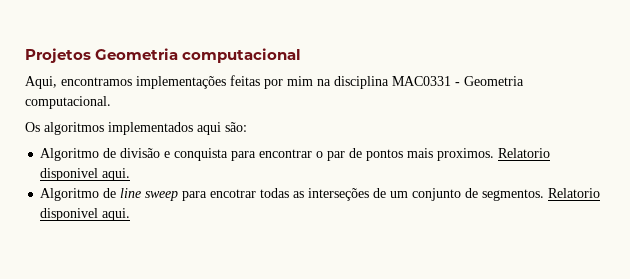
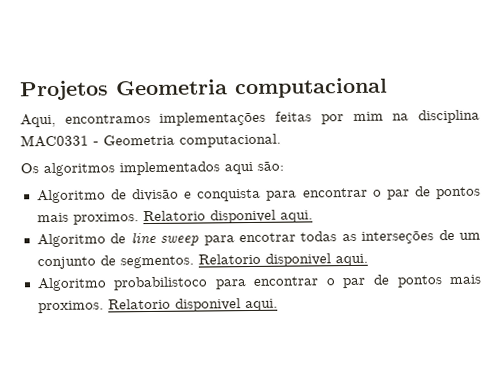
(131, 214) none -> [36,274,483,292] [37,298,278,314] // Algoritmo probabilistoco para encontrar o par de pontos mais proximos. Relatorio disponivel aqui.

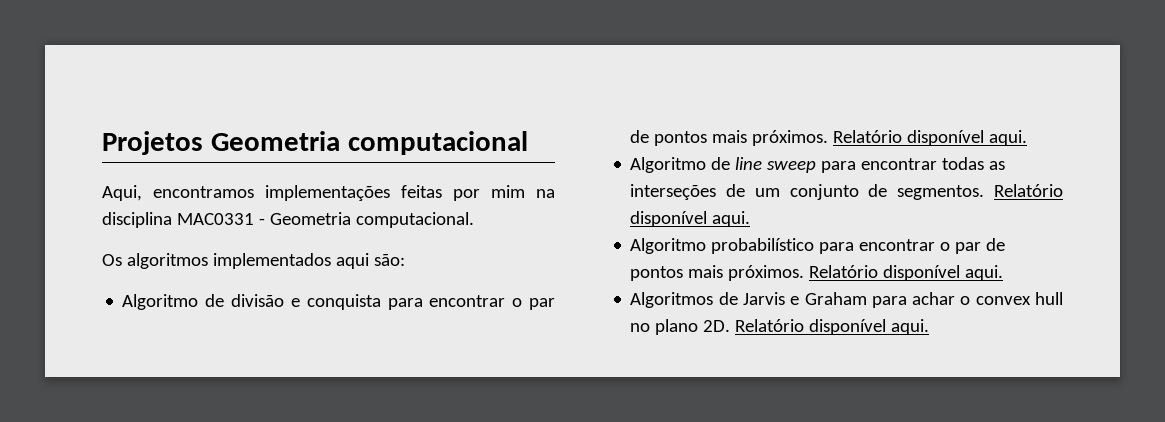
[72,209,276,225] proximos. Relatorio disponivel -> [752,130,985,146] próximos. Relatório disponível
[238,232,296,243] encotrar -> [861,158,938,170] encontrar
[197,253,368,267] [36,274,483,292] [37,298,241,314] Relatorio disponivel aqui. // Algoritmo probabilistoco para encontrar o par de pontos mais proximos. Relatorio disponivel -> [993,184,1063,197] [630,211,751,227] [630,238,1006,254] [630,265,1004,281] [630,292,1063,308] [630,319,887,335] Relatório disponível aqui. // Algoritmo probabilístico para encontrar o par de pontos mais próximos. Relatório disponível aqui. // Algoritmos de Jarvis e Graham para achar o convex hull no plano 2D. Relatório disponível

